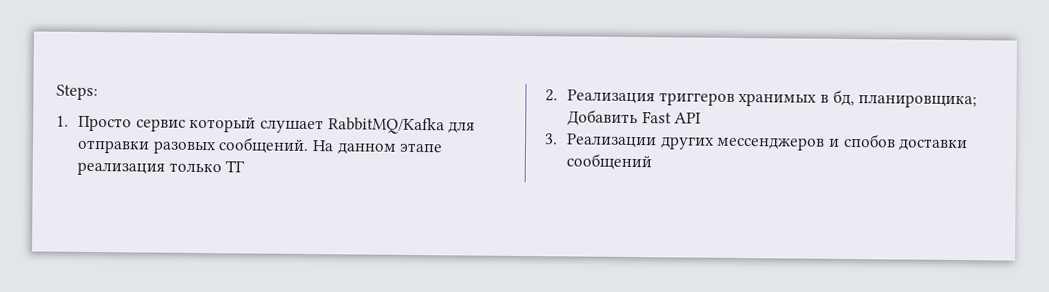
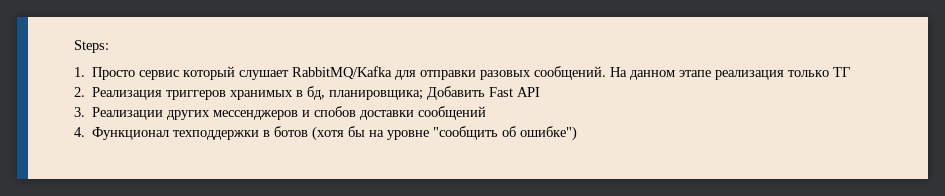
(653, 162) none -> [74,126,578,141] // 4. Функционал техподдержки в ботов (хотя бы на уровне "сообщить об ошибке")

